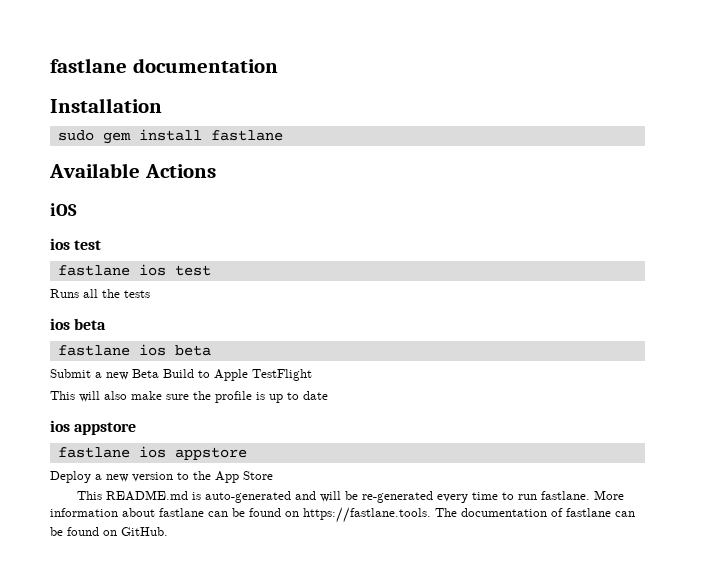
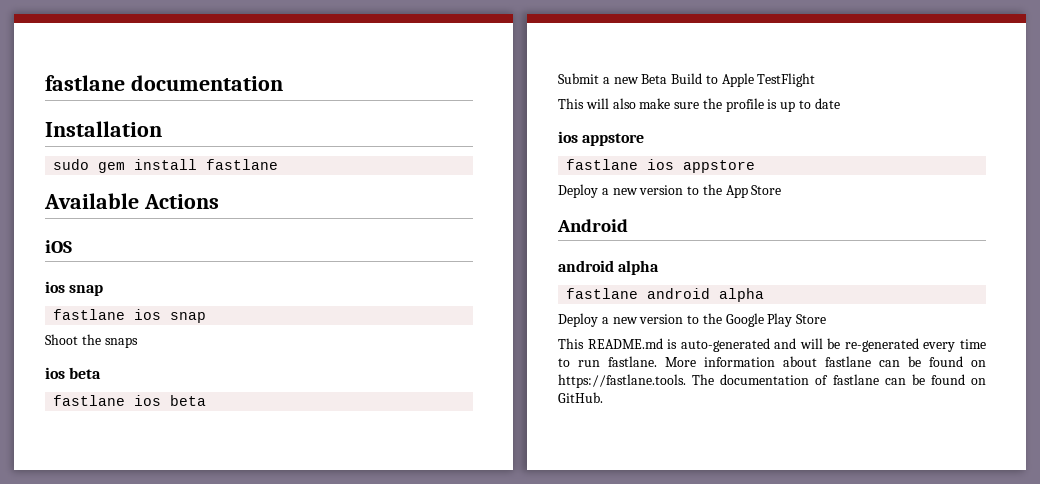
[74,240,102,250] [57,264,211,276] [50,289,150,298] test // fastlane ios test // Runs all the tests -> [69,285,104,296] [53,309,207,323] [45,334,138,348] snap // fastlane ios snap // Shoot the snaps
(273, 475) none -> [557,219,628,232] [558,260,660,275] [566,288,765,302] [558,313,827,327] // Android // android alpha // fastlane android alpha // Deploy a new version to the Google Play Store

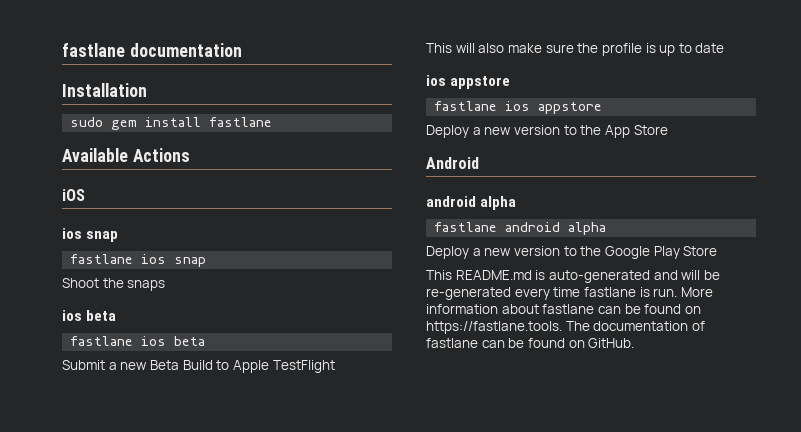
[558,356,657,367] to run fastlane. -> [583,287,678,297] fastlane is run.

